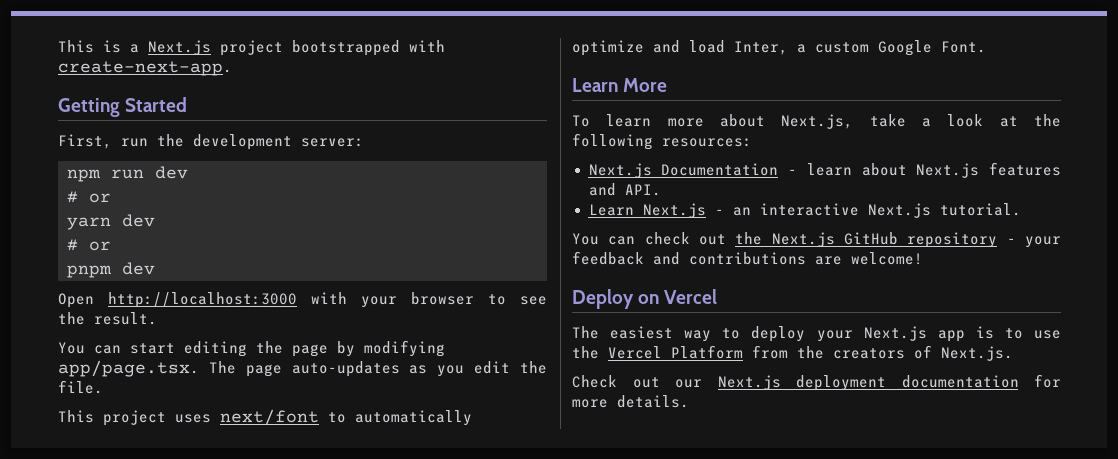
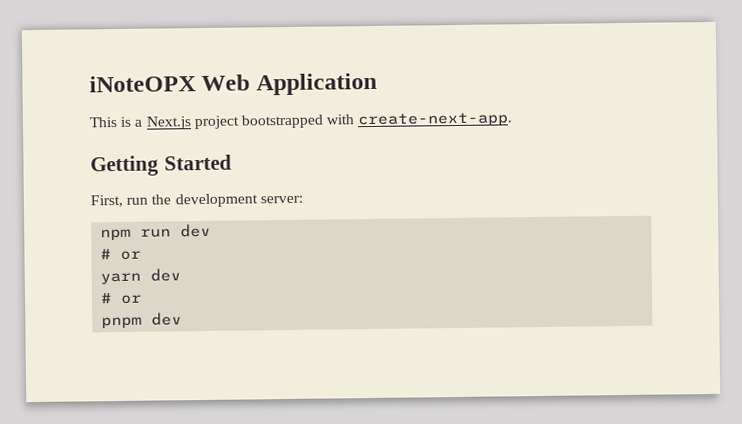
(58, 46) none -> [89,72,377,96] iNoteOPX Web Application //
[58,292,547,308] [58,312,157,325] [58,340,445,357] [58,360,547,377] [58,380,103,394] [58,409,472,426] [572,40,986,56] [572,78,668,92] [572,114,1061,129] [572,133,752,150] [588,162,1061,178] [588,183,661,196] [588,203,1021,218] [572,232,1061,248] [572,251,923,265] [572,289,718,309] [572,326,1061,342] [572,345,1013,361] [572,374,1061,391] [572,395,689,408] // Open http://localhost:3000 with your browser to see the result. // You can start editing the page by modifying app/page.tsx. The page auto-updates as you edit the file. // This project uses next/font to automatically optimize and load Inter, a custom Google Font. // Learn More // To learn more about Next.js, take a look at the following resources: // Next.js Documentation - learn about Next.js features and API. // Learn Next.js - an interactive Next.js tutorial. // You can check out the Next.js GitHub repository - your feedback and contributions are welcome! // Deploy on Vercel // The easiest way to deploy your Next.js app is to use the Vercel Platform from the creators of Next.js. // Check out our Next.js deployment documentation for more details. -> (183, 319) none

